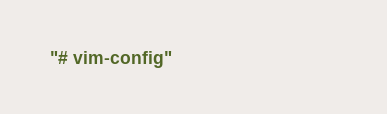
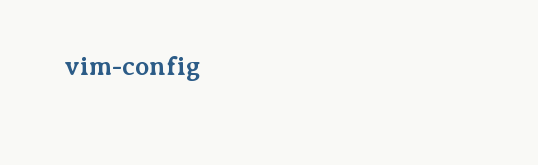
[50,51,172,68] "# vim-config" -> [64,56,200,81] vim-config

